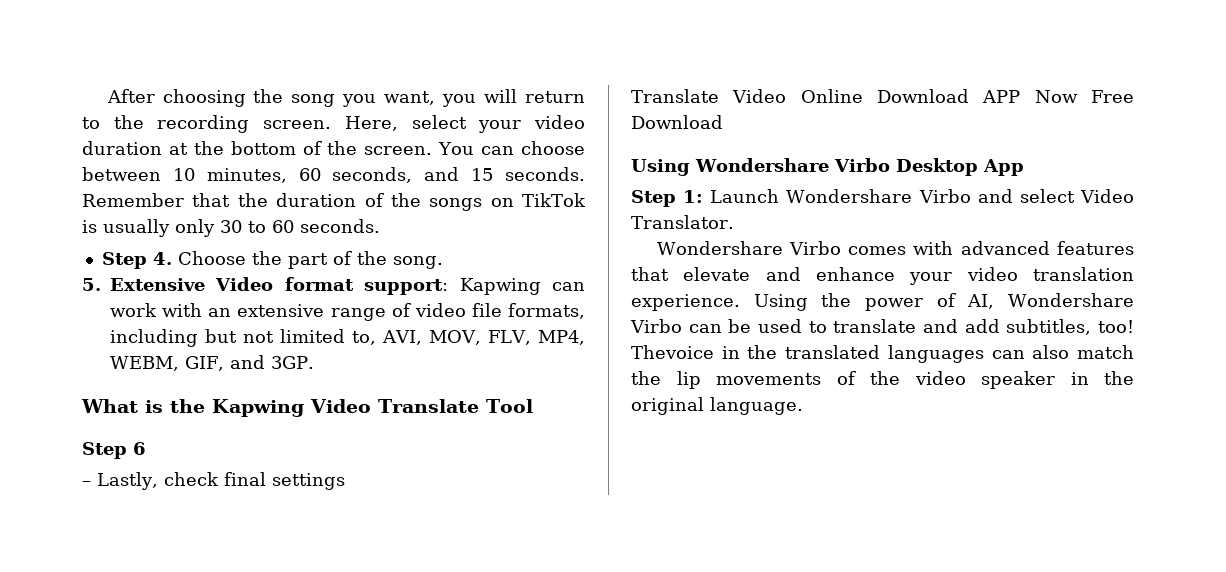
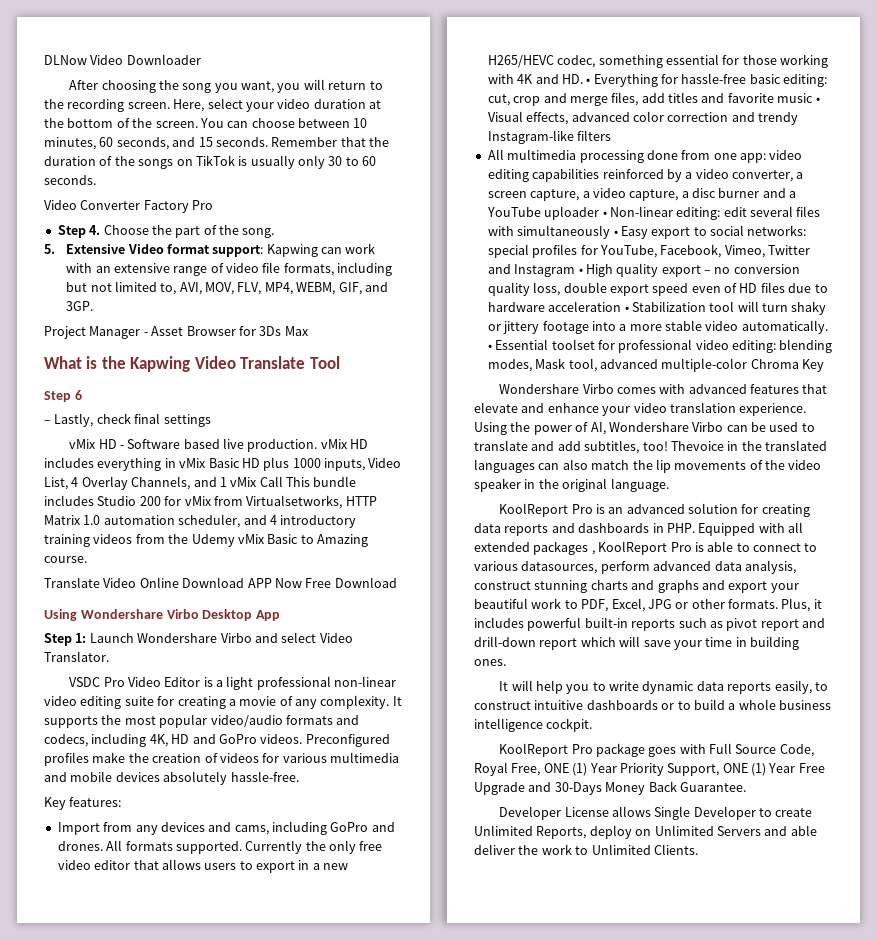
(106, 96) none -> [44,54,201,65] DLNow Video Downloader //
(380, 226) none -> [44,200,214,213] // Video Converter Factory Pro
(314, 362) none -> [44,326,309,339] // Project Manager - Asset Browser for 3Ds Max
(345, 481) none -> [69,438,369,452] [44,457,402,471] [44,476,357,490] [44,495,377,509] [44,514,357,528] [44,534,368,547] [44,556,87,563] // vMix HD - Software based live production. vMix HD includes everything in vMix Basic HD plus 1000 inputs, Video List, 4 Overlay Channels, and 1 vMix Call This bundle includes Studio 200 for vMix from Virtualsetworks, HTTP Matrix 1.0 automation scheduler, and 4 introductory training videos from the Udemy vMix Basic to Amazing course.
(734, 222) none -> [69,676,397,690] [44,695,402,709] [44,714,360,728] [44,733,390,747] [44,752,399,766] [44,771,299,785] [44,797,122,810] [57,821,395,835] [57,840,383,854] [57,859,349,873] [487,54,828,68] [487,73,828,87] [487,92,820,106] [487,111,798,125] [487,130,612,144] [487,149,803,163] [487,168,804,182] [487,188,797,201] [486,206,821,220] [487,225,807,239] [487,244,810,258] [487,263,800,277] [487,282,828,296] [487,301,827,315] [487,320,828,334] [487,339,833,353] [487,358,824,372] // VSDC Pro Video Editor is a light professional non-linear video editing suite for creating a movie of any complexity. It supports the most popular video/audio formats and codecs, including 4K, HD and GoPro videos. Preconfigured profiles make the creation of videos for various multimedia and mobile devices absolutely hassle-free. // Key features: // Import from any devices and cams, including GoPro and drones. All formats supported. Сurrently the only free video editor that allows users to export in a new H265/HEVC codec, something essential for those working with 4K and HD. • Everything for hassle-free basic editing: cut, crop and merge files, add titles and favorite music • Visual effects, advanced color correction and trendy Instagram-like filters // All multimedia processing done from one app: video editing capabilities reinforced by a video converter, a screen capture, a video capture, a disc burner and a YouTube uploader • Non-linear editing: edit several files with simultaneously • Easy export to social networks: special profiles for YouTube, Facebook, Vimeo, Twitter and Instagram • High quality export – no conversion quality loss, double export speed even of HD files due to hardware acceleration • Stabilization tool will turn shaky or jittery footage into a more stable video automatically. • Essential toolset for professional video editing: blending modes, Mask tool, advanced multiple-color Chroma Key
(803, 406) none -> [499,503,810,517] [474,522,803,536] [474,541,818,555] [474,560,796,574] [474,580,799,593] [474,598,822,612] [474,617,825,631] [474,636,799,650] [474,659,506,666] [499,680,828,694] [474,699,831,710] [474,718,593,732] [499,743,814,757] [474,762,825,776] [474,781,746,795] [499,806,813,820] [474,825,817,839] [474,844,698,855] // KoolReport Pro is an advanced solution for creating data reports and dashboards in PHP. Equipped with all extended packages , KoolReport Pro is able to connect to various datasources, perform advanced data analysis, construct stunning charts and graphs and export your beautiful work to PDF, Excel, JPG or other formats. Plus, it includes powerful built-in reports such as pivot report and drill-down report which will save your time in building ones. // It will help you to write dynamic data reports easily, to construct intuitive dashboards or to build a whole business intelligence cockpit. // KoolReport Pro package goes with Full Source Code, Royal Free, ONE (1) Year Priority Support, ONE (1) Year Free Upgrade and 30-Days Money Back Guarantee. // Developer License allows Single Developer to create Unlimited Reports, deploy on Unlimited Servers and able deliver the work to Unlimited Clients.

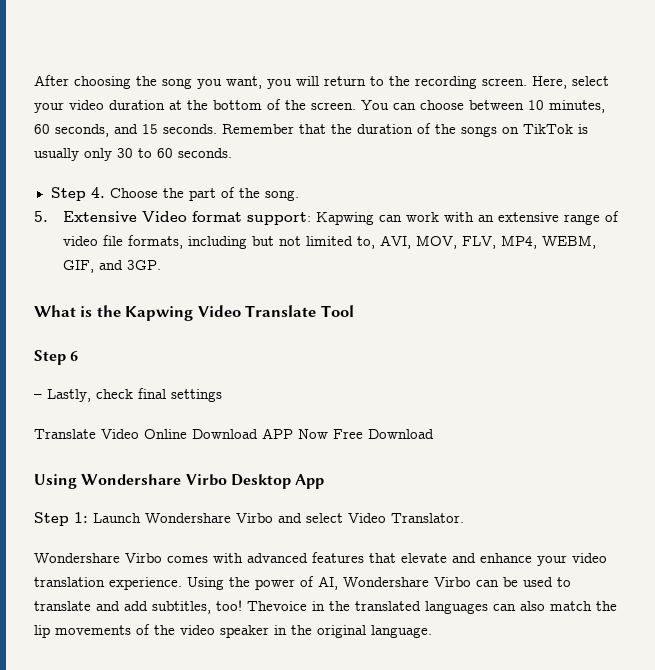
[44,54,201,65] DLNow Video Downloader // -> (34, 80) none
[44,200,214,213] // Video Converter Factory Pro -> (232, 153) none
[44,326,309,339] // Project Manager - Asset Browser for 3Ds Max -> (162, 265) none
[69,438,369,452] [44,457,402,471] [44,476,357,490] [44,495,377,509] [44,514,357,528] [44,534,368,547] [44,556,87,563] // vMix HD - Software based live production. vMix HD includes everything in vMix Basic HD plus 1000 inputs, Video List, 4 Overlay Channels, and 1 vMix Call This bundle includes Studio 200 for vMix from Virtualsetworks, HTTP Matrix 1.0 automation scheduler, and 4 introductory training videos from the Udemy vMix Basic to Amazing course. -> (222, 395) none
[69,676,397,690] [44,695,402,709] [44,714,360,728] [44,733,390,747] [44,752,399,766] [44,771,299,785] [44,797,122,810] [57,821,395,835] [57,840,383,854] [57,859,349,873] [487,54,828,68] [487,73,828,87] [487,92,820,106] [487,111,798,125] [487,130,612,144] [487,149,803,163] [487,168,804,182] [487,188,797,201] [486,206,821,220] [487,225,807,239] [487,244,810,258] [487,263,800,277] [487,282,828,296] [487,301,827,315] [487,320,828,334] [487,339,833,353] [487,358,824,372] // VSDC Pro Video Editor is a light professional non-linear video editing suite for creating a movie of any complexity. It supports the most popular video/audio formats and codecs, including 4K, HD and GoPro videos. Preconfigured profiles make the creation of videos for various multimedia and mobile devices absolutely hassle-free. // Key features: // Import from any devices and cams, including GoPro and drones. All formats supported. Сurrently the only free video editor that allows users to export in a new H265/HEVC codec, something essential for those working with 4K and HD. • Everything for hassle-free basic editing: cut, crop and merge files, add titles and favorite music • Visual effects, advanced color correction and trendy Instagram-like filters // All multimedia processing done from one app: video editing capabilities reinforced by a video converter, a screen capture, a video capture, a disc burner and a YouTube uploader • Non-linear editing: edit several files with simultaneously • Easy export to social networks: special profiles for YouTube, Facebook, Vimeo, Twitter and Instagram • High quality export – no conversion quality loss, double export speed even of HD files due to hardware acceleration • Stabilization tool will turn shaky or jittery footage into a more stable video automatically. • Essential toolset for professional video editing: blending modes, Mask tool, advanced multiple-color Chroma Key -> (464, 518) none
[499,503,810,517] [474,522,803,536] [474,541,818,555] [474,560,796,574] [474,580,799,593] [474,598,822,612] [474,617,825,631] [474,636,799,650] [474,659,506,666] [499,680,828,694] [474,699,831,710] [474,718,593,732] [499,743,814,757] [474,762,825,776] [474,781,746,795] [499,806,813,820] [474,825,817,839] [474,844,698,855] // KoolReport Pro is an advanced solution for creating data reports and dashboards in PHP. Equipped with all extended packages , KoolReport Pro is able to connect to various datasources, perform advanced data analysis, construct stunning charts and graphs and export your beautiful work to PDF, Excel, JPG or other formats. Plus, it includes powerful built-in reports such as pivot report and drill-down report which will save your time in building ones. // It will help you to write dynamic data reports easily, to construct intuitive dashboards or to build a whole business intelligence cockpit. // KoolReport Pro package goes with Full Source Code, Royal Free, ONE (1) Year Priority Support, ONE (1) Year Free Upgrade and 30-Days Money Back Guarantee. // Developer License allows Single Developer to create Unlimited Reports, deploy on Unlimited Servers and able deliver the work to Unlimited Clients. -> (432, 631) none

